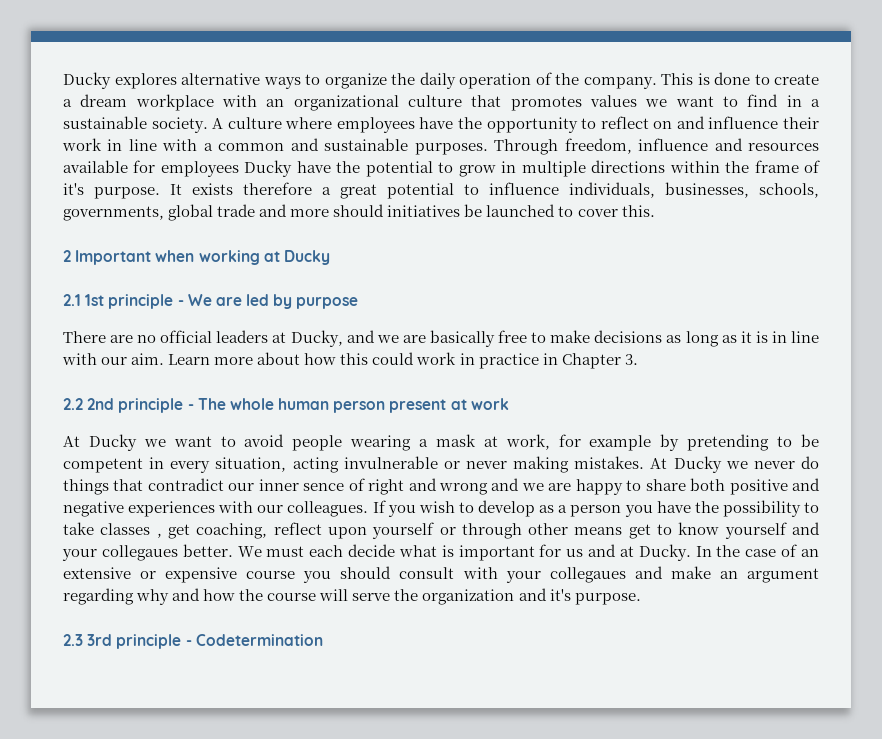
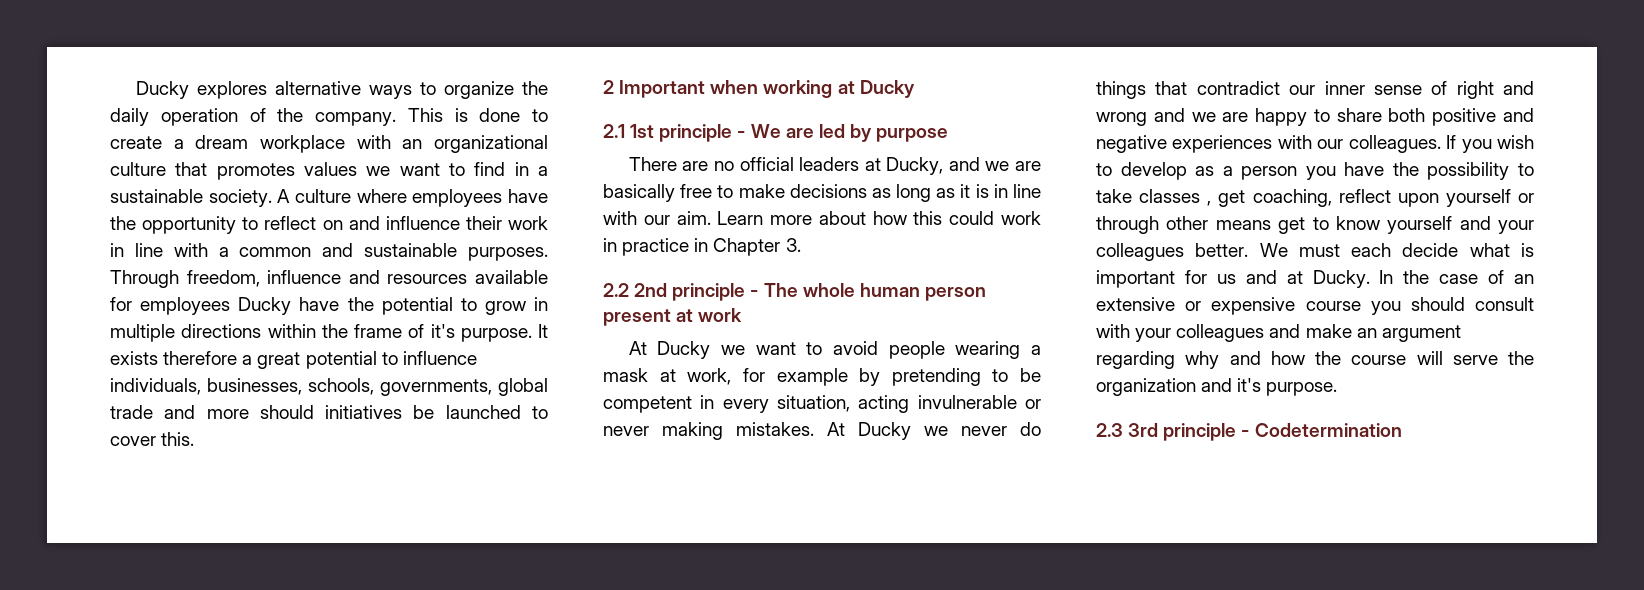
[303,483,345,491] sence -> [1373,85,1422,95] sense
[101,545,178,561] collegaues -> [1096,243,1184,261] colleagues
[549,567,626,583] collegaues -> [1176,324,1265,342] colleagues

